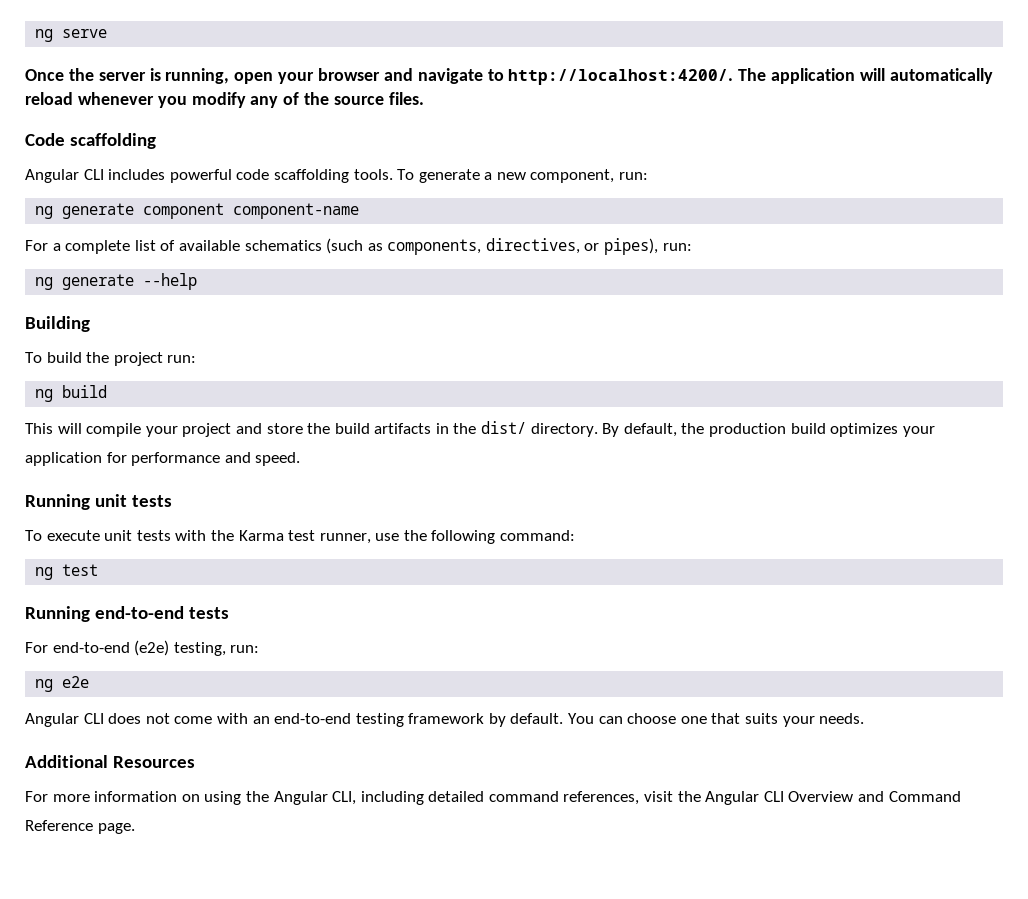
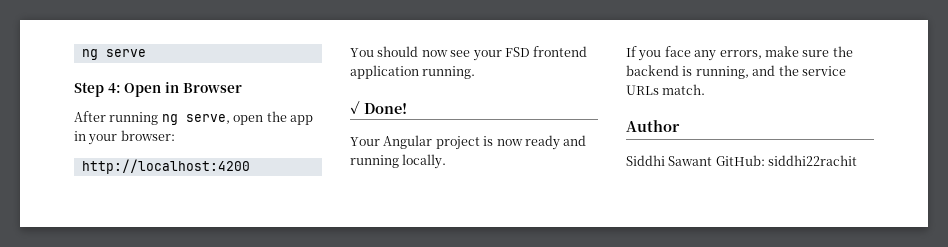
[25,68,993,85] [25,92,424,108] [25,133,156,149] [25,169,649,183] [35,203,360,219] [25,238,692,255] [35,273,198,290] [25,316,90,332] [25,352,197,366] [35,385,108,402] [25,421,935,437] [25,452,301,466] [25,494,172,510] [25,530,576,544] [35,564,99,580] [25,606,229,622] [25,640,260,656] [35,676,90,692] [25,713,865,727] [25,755,195,768] [25,791,961,805] [25,820,135,834] Once the server is running, open your browser and navigate to http://localhost:4200/. The application will automatically reload whenever you modify any of the source files. // Code scaffolding // Angular CLI includes powerful code scaffolding tools. To generate a new component, run: // ng generate component component-name // For a complete list of available schematics (such as components, directives, or pipes), run: // ng generate --help // Building // To build the project run: // ng build // This will compile your project and store the build artifacts in the dist/ directory. By default, the production build optimizes your application for performance and speed. // Running unit tests // To execute unit tests with the Karma test runner, use the following command: // ng test // Running end-to-end tests // For end-to-end (e2e) testing, run: // ng e2e // Angular CLI does not come with an end-to-end testing framework by default. You can choose one that suits your needs. // Additional Resources // For more information on using the Angular CLI, including detailed command references, visit the Angular CLI Overview and Command Reference page. -> [74,82,242,97] [74,111,313,125] [74,130,175,145] [81,159,250,174] [350,46,588,61] [350,65,476,79] [350,100,407,114] [350,135,587,150] [350,154,447,169] [626,46,853,61] [626,65,846,79] [626,84,706,95] [626,120,680,132] [626,155,858,166] Step 4: Open in Browser // After running ng serve, open the app in your browser: // http://localhost:4200 // You should now see your FSD frontend application running. // ✓ Done! // Your Angular project is now ready and running locally. // If you face any errors, make sure the backend is running, and the service URLs match. // Author // Siddhi Sawant GitHub: siddhi22rachit

